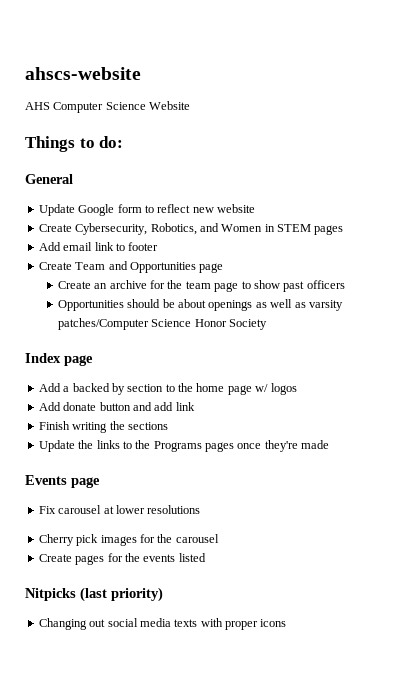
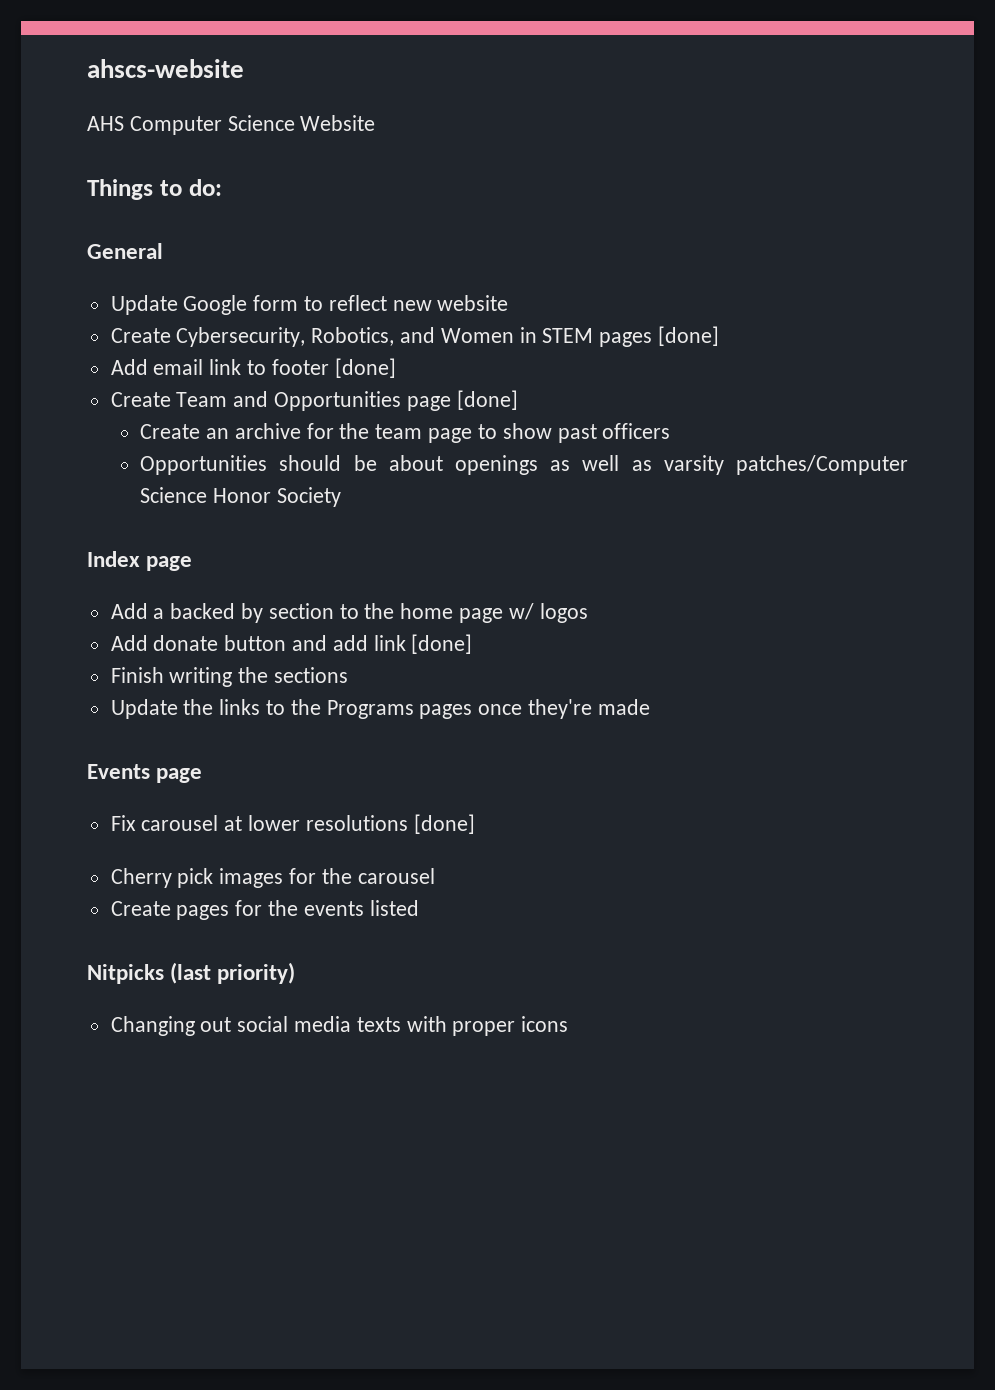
(344, 230) none -> [658,326,720,346] [done]
(159, 246) none -> [334,358,396,378] [done]
(224, 268) none -> [456,390,518,410] [done]
(195, 406) none -> [411,634,473,654] [done]
(201, 509) none -> [413,814,475,834] [done]

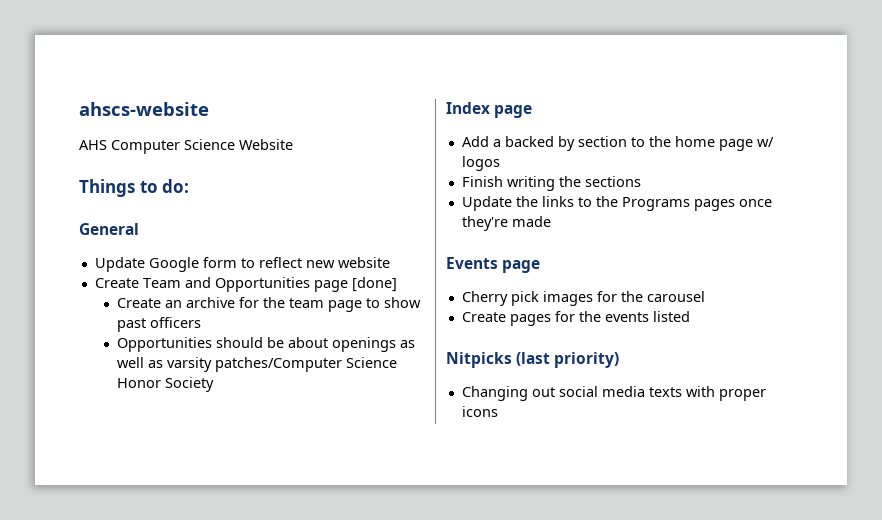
[110,326,720,347] [110,358,396,378] // Create Cybersecurity, Robotics, and Women in STEM pages [done] // Add email link to footer [done] -> (390, 262) none
[110,634,473,654] // Add donate button and add link [done] -> (500, 163) none
[110,814,475,834] // Fix carousel at lower resolutions [done] -> (541, 266) none

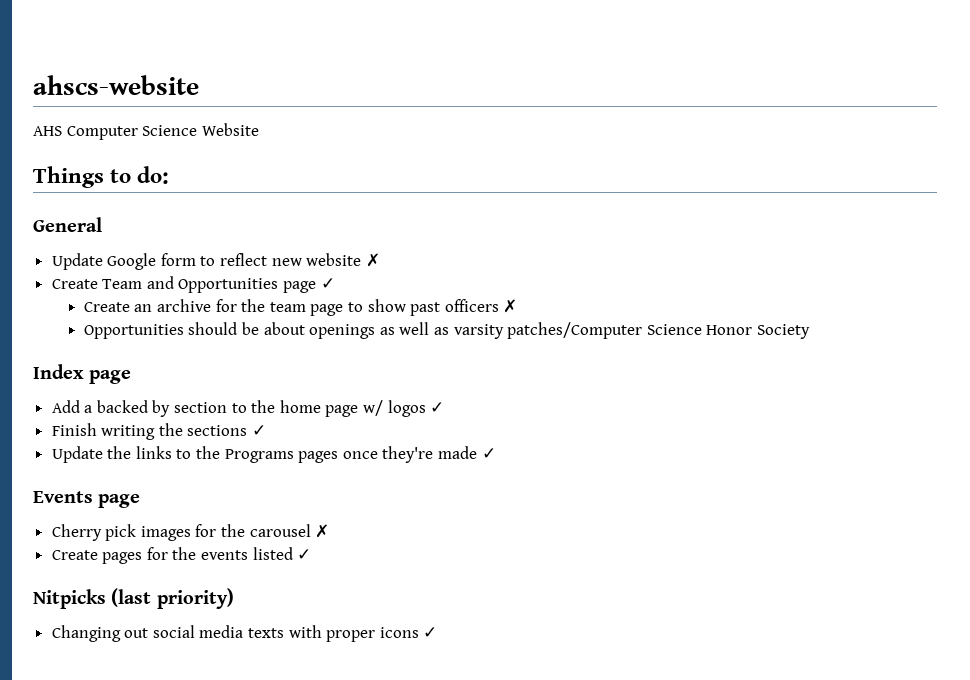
(390, 262) none -> [365,253,380,267] ✗
[351,277,397,292] [done] -> [320,278,335,289] ✓
(202, 322) none -> [503,299,518,313] ✗
(500, 163) none -> [430,402,445,413] ✓
(641, 181) none -> [252,425,267,436] ✓
(551, 221) none -> [481,448,496,459] ✓
(705, 296) none -> [315,524,330,538] ✗
(690, 316) none -> [297,549,312,560] ✓
(498, 411) none -> [423,627,438,638] ✓

